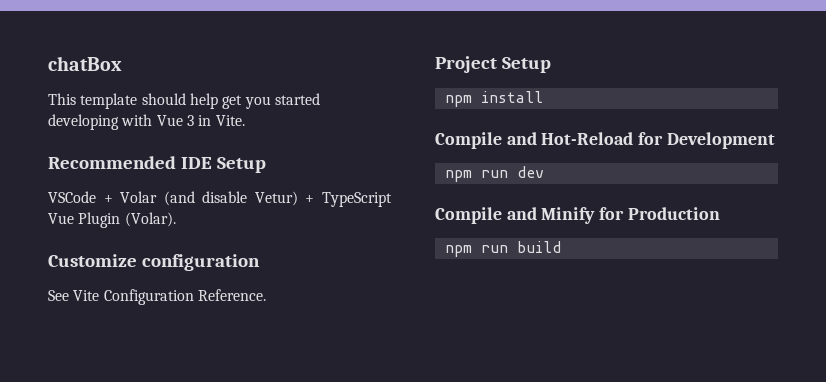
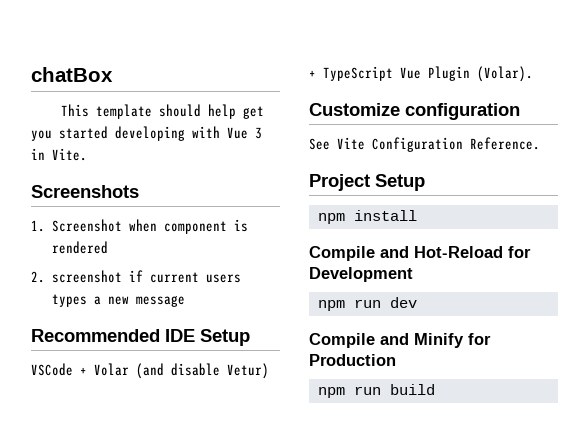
(245, 120) none -> [31,185,139,198] [31,219,249,234] [52,241,109,254] [31,270,242,283] [52,294,186,307] // Screenshots // 1. Screenshot when component is rendered // 2. screenshot if current users types a new message

